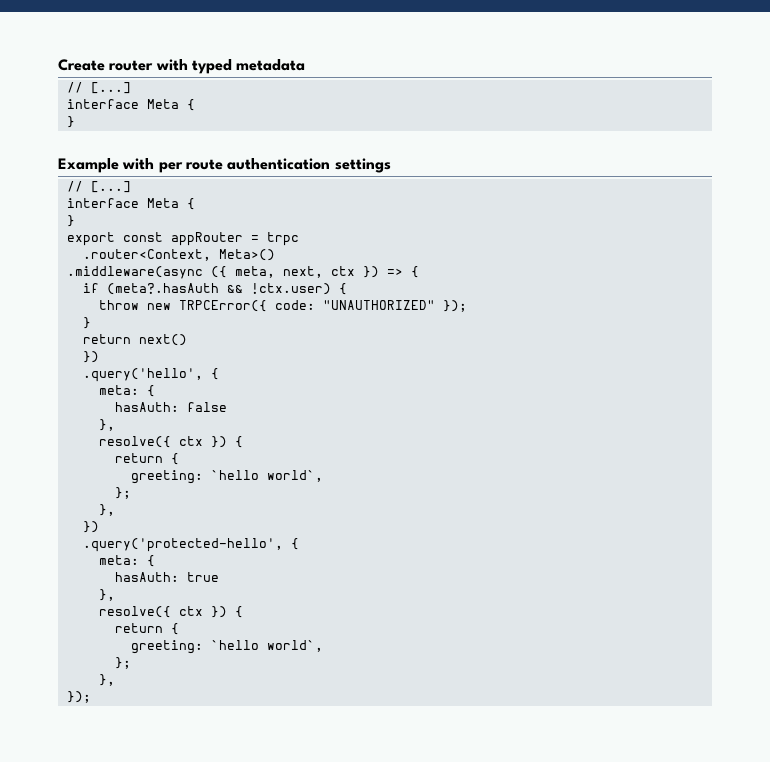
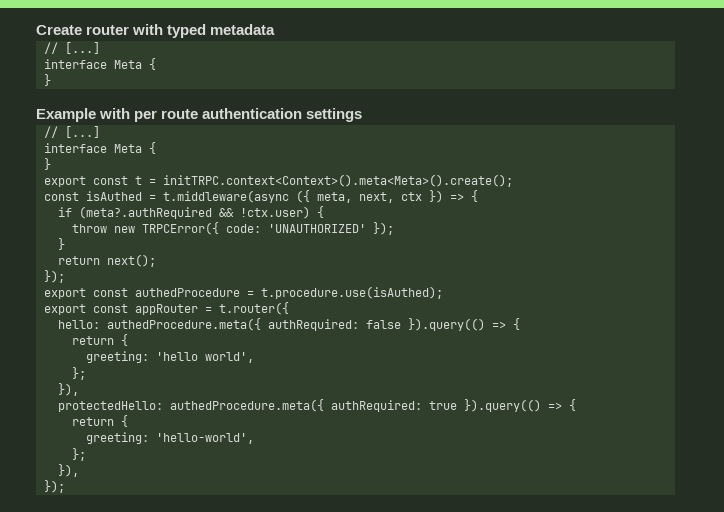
[170,232,299,246] [82,249,275,261] [66,266,203,279] appRouter = trpc // .router<Context, Meta>() // .middleware(async -> [134,174,513,187] [43,190,289,203] t = initTRPC.context<Context>().meta<Meta>().create(); // const isAuthed = t.middleware(async
[106,283,219,295] (meta?.hasAuth -> [78,206,212,219] (meta?.authRequired
[322,300,435,310] "UNAUTHORIZED" -> [267,224,366,233] 'UNAUTHORIZED'
[138,334,187,346] [82,351,99,363] [82,368,219,382] [98,385,155,397] [114,402,227,412] [98,419,115,431] [98,436,243,448] [114,453,179,465] [130,470,323,484] [114,487,131,499] [98,504,115,516] [82,521,99,533] [82,538,299,552] [98,555,155,567] [114,572,219,582] [98,589,115,601] [98,606,243,618] [114,623,179,635] [130,640,323,654] [114,657,131,669] [98,674,115,686] next() // }) // .query('hello', { // meta: { // hasAuth: false // }, // resolve({ ctx }) { // return { // greeting: `hello world`, // }; // }, // }) // .query('protected-hello', { // meta: { // hasAuth: true // }, // resolve({ ctx }) { // return { // greeting: `hello world`, // }; // }, -> [106,254,156,267] [43,270,65,283] [43,286,443,299] [43,302,289,315] [57,318,520,331] [71,334,128,346] [85,351,254,363] [71,367,86,380] [57,383,79,396] [57,399,576,412] [71,415,128,427] [85,432,254,444] [71,448,86,461] [57,464,79,477] next(); // }); // export const authedProcedure = t.procedure.use(isAuthed); // export const appRouter = t.router({ // hello: authedProcedure.meta({ authRequired: false }).query(() => { // return { // greeting: 'hello world', // }; // }), // protectedHello: authedProcedure.meta({ authRequired: true }).query(() => { // return { // greeting: 'hello-world', // }; // }),

